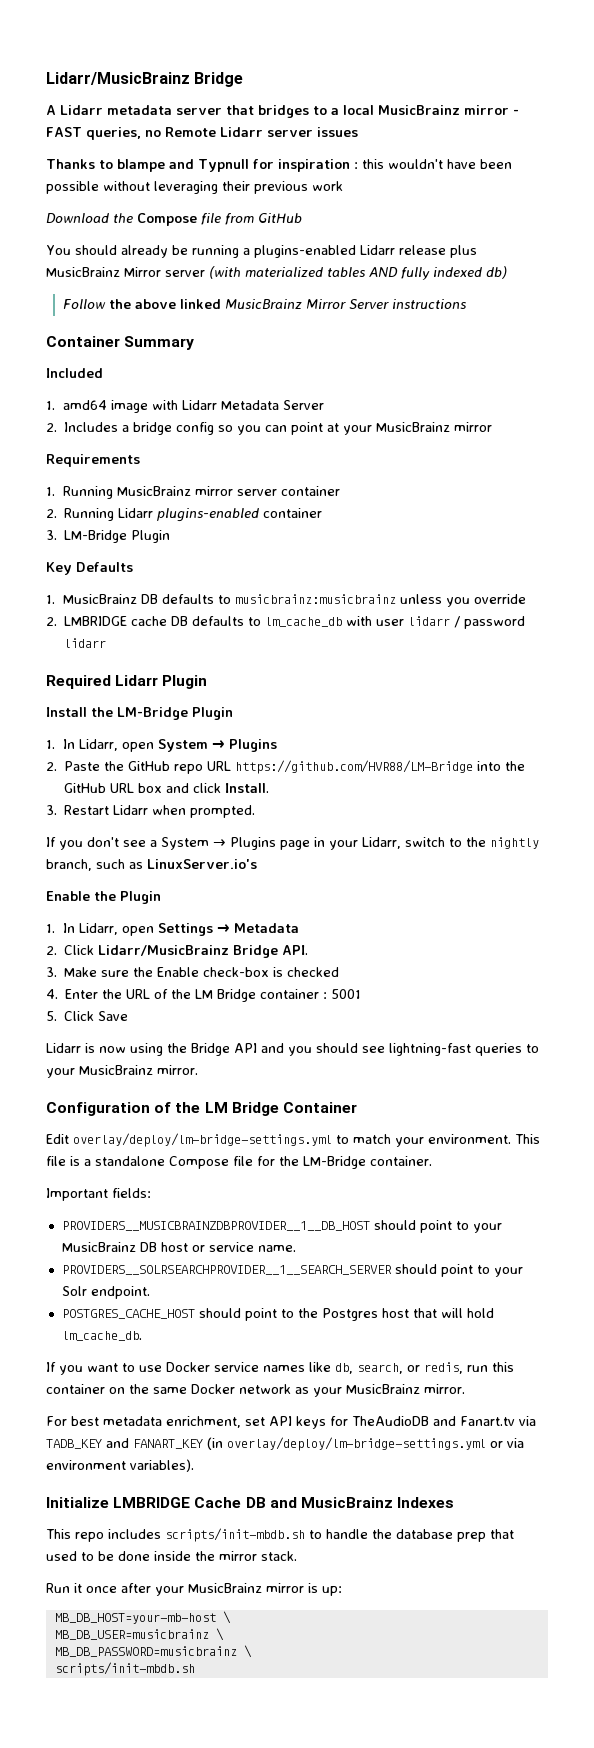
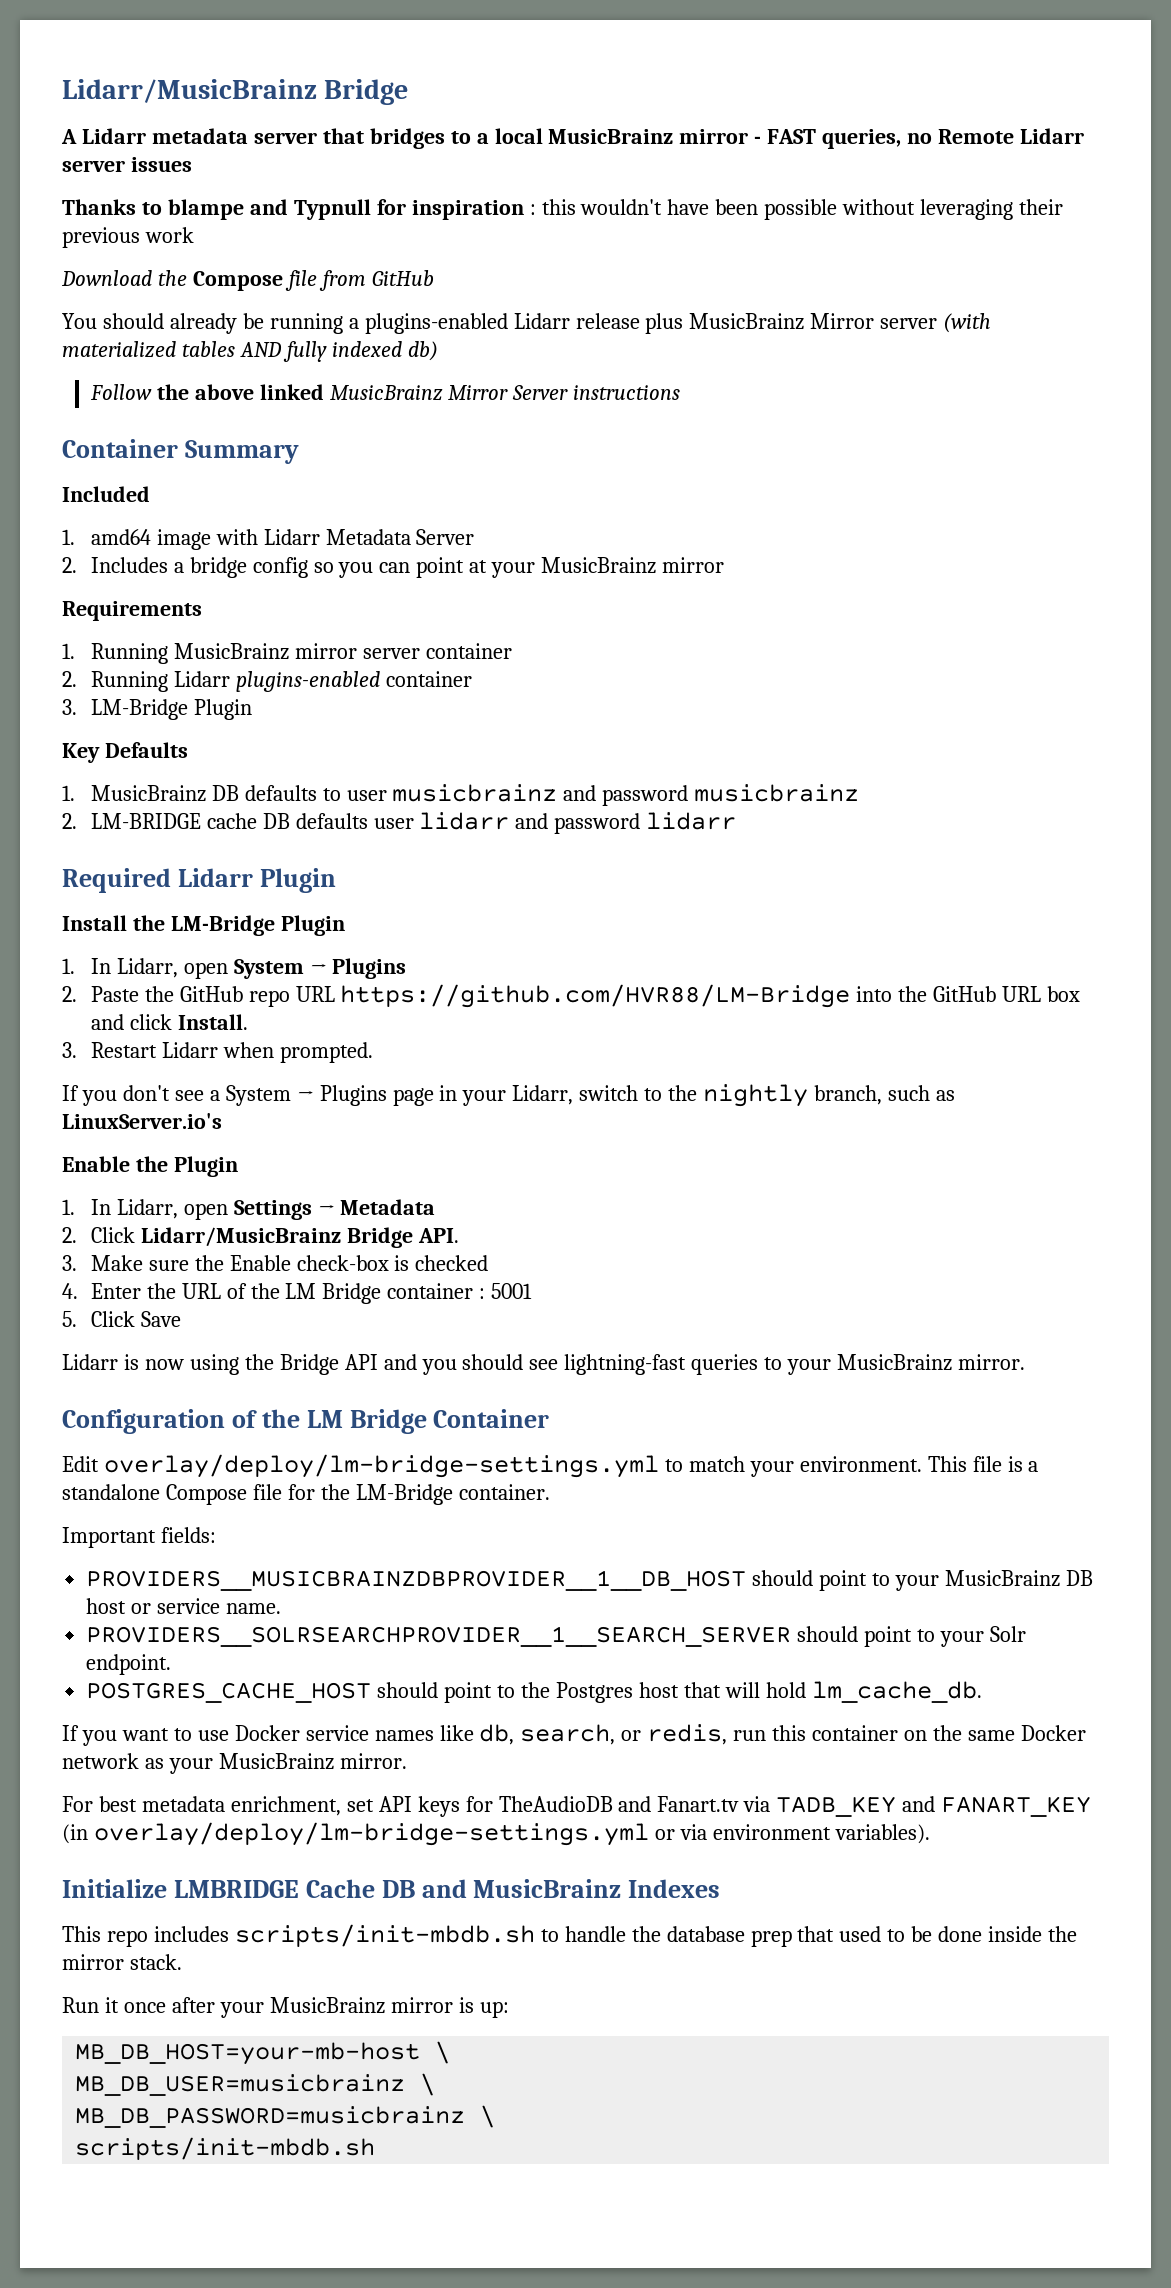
[235,594,527,607] [46,616,128,626] musicbrainz:musicbrainz unless you override // 2. LMBRIDGE -> [346,784,860,806] [62,813,201,829] user musicbrainz and password musicbrainz // 2. LM-BRIDGE
[248,616,373,627] to lm_cache_db with -> (368, 821) none
[454,616,461,628] / -> [515,813,549,829] and

